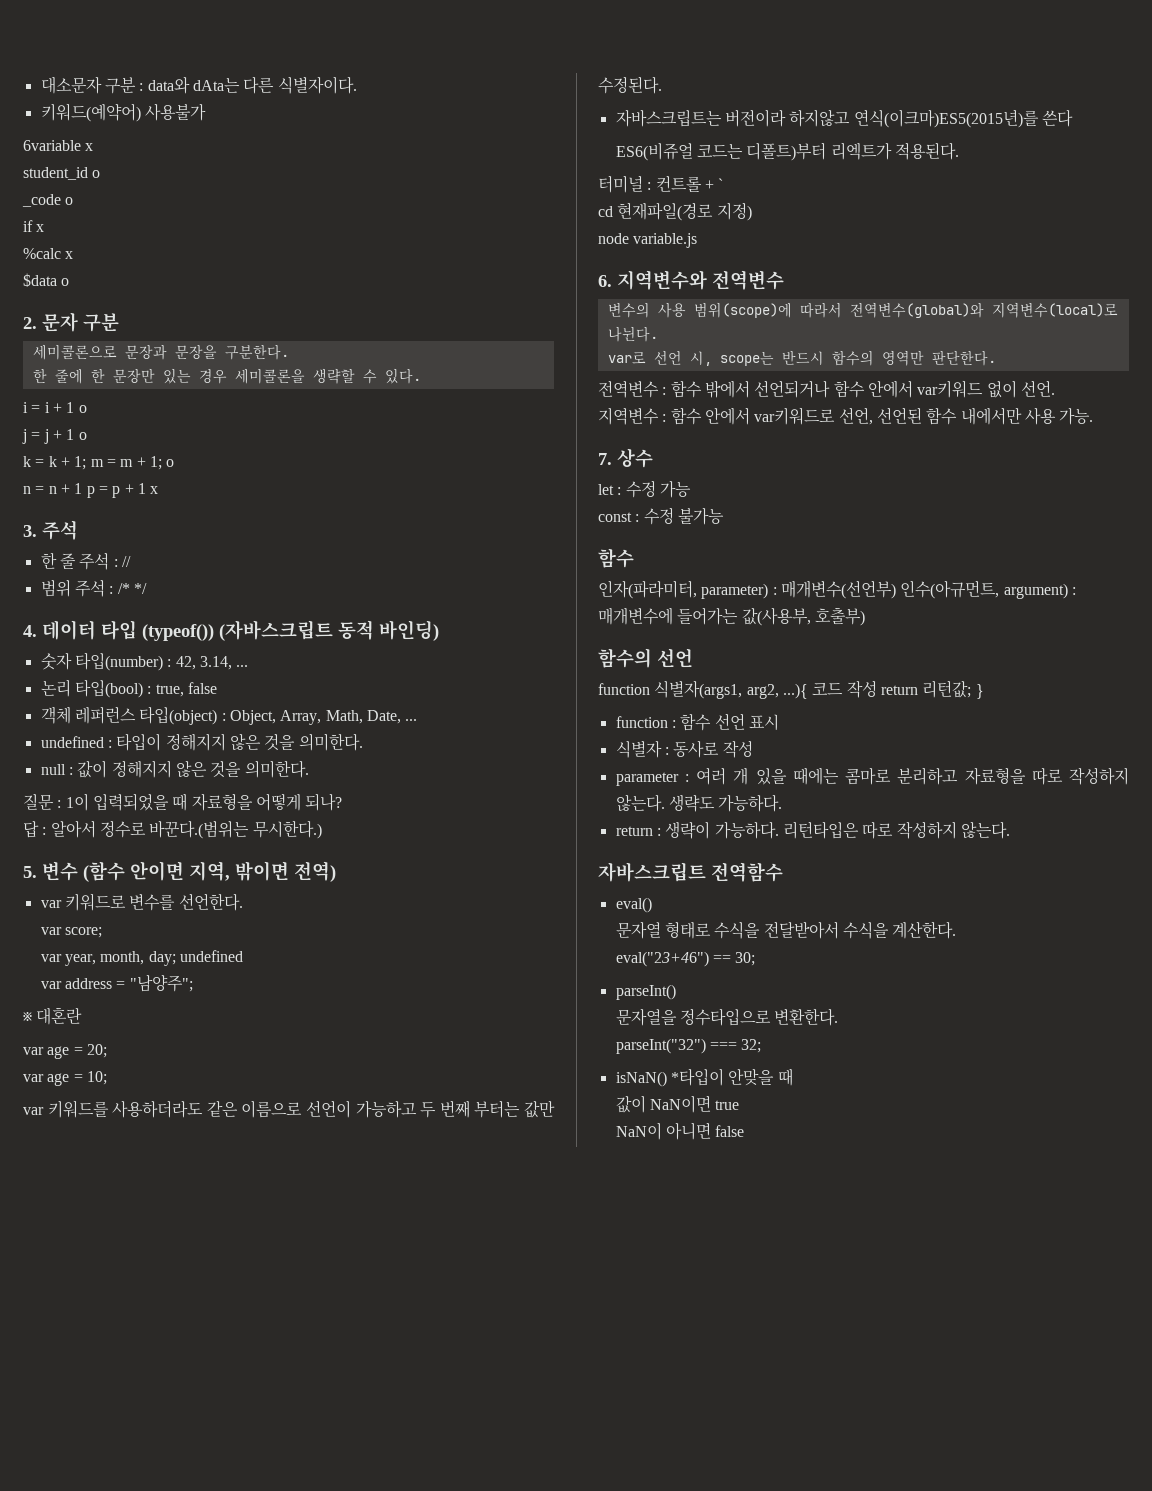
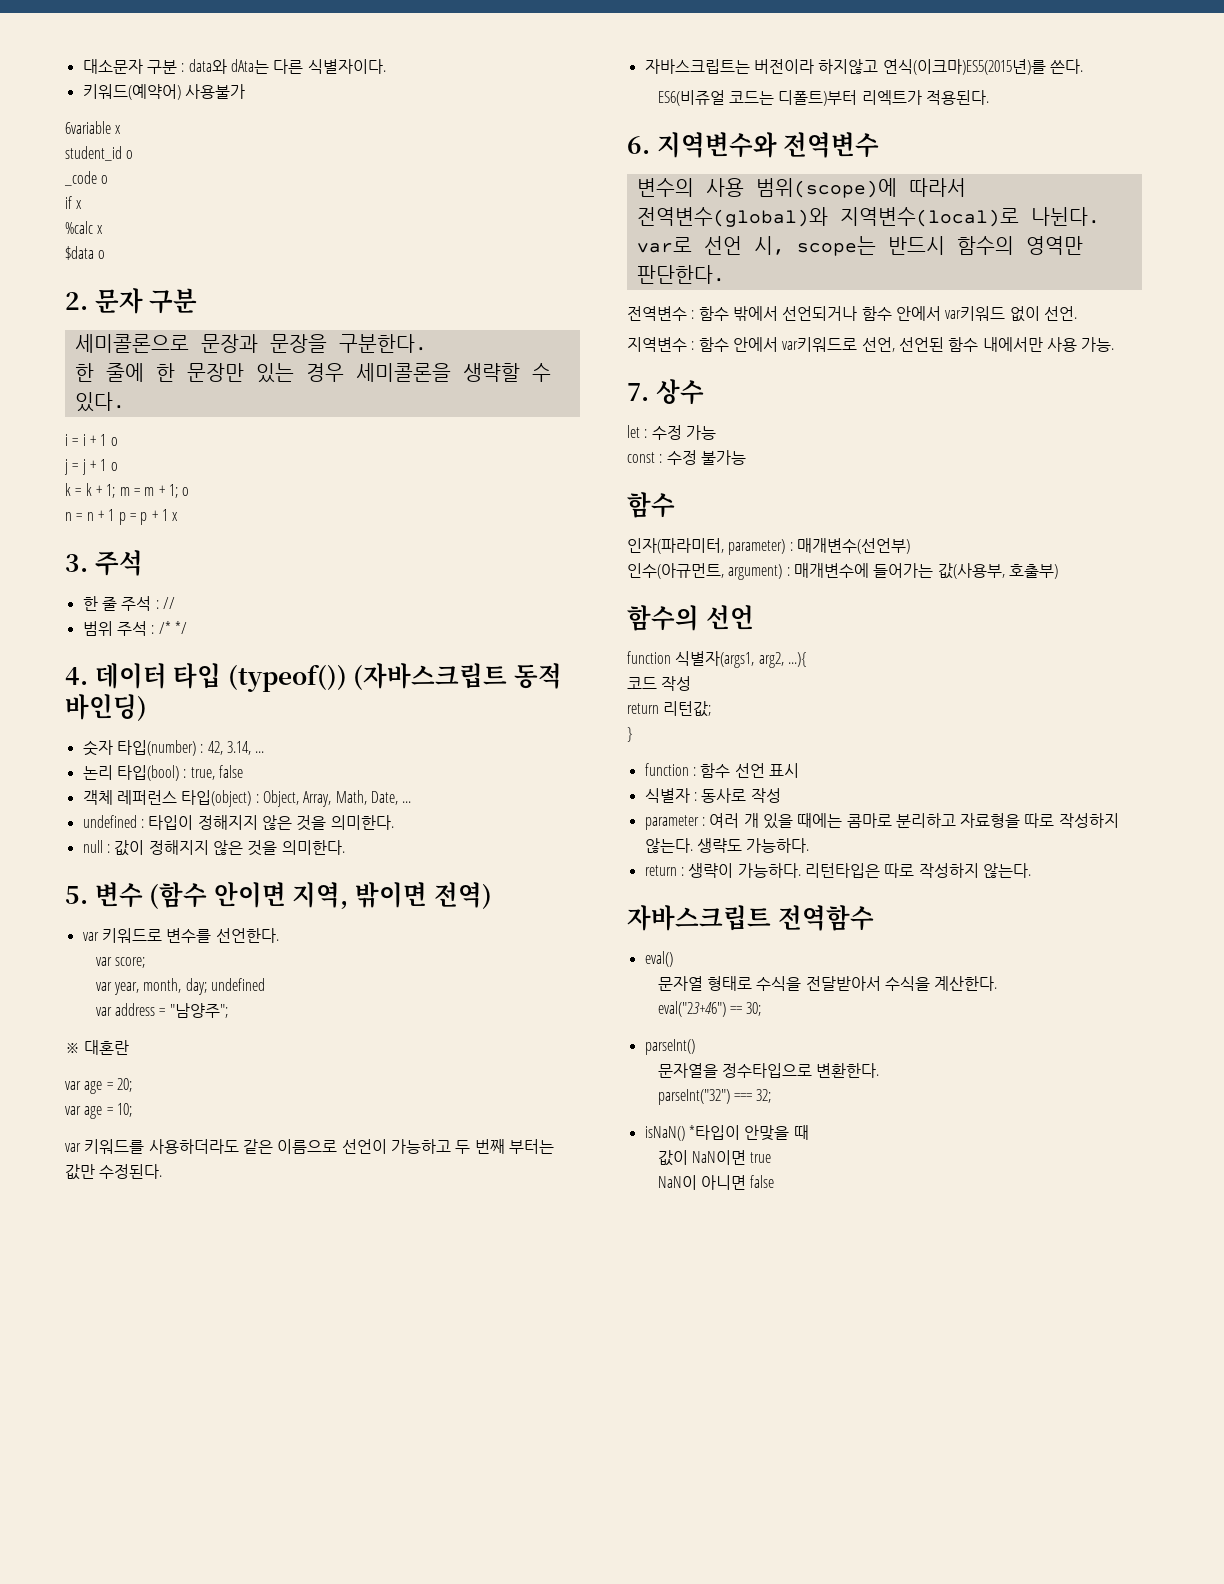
[23,793,343,811] [23,820,322,839] // 질문 : 1이 입력되었을 때 자료형을 어떻게 되나? // 답 : 알아서 정수로 바꾼다.(범위는 무시한다.) -> (345, 847) none
[1041,109,1073,127] 쓴다 -> [1049,59,1083,74] 쓴다.
[598,175,724,193] [598,202,752,221] [598,233,698,248] // 터미널 : 컨트롤 + ` // cd 현재파일(경로 지정) // node variable.js -> (990, 97) none
(896, 589) none -> (910, 546) //
(808, 691) none -> (807, 659) //
(877, 689) none -> (692, 683) //
(972, 689) none -> (712, 709) //

